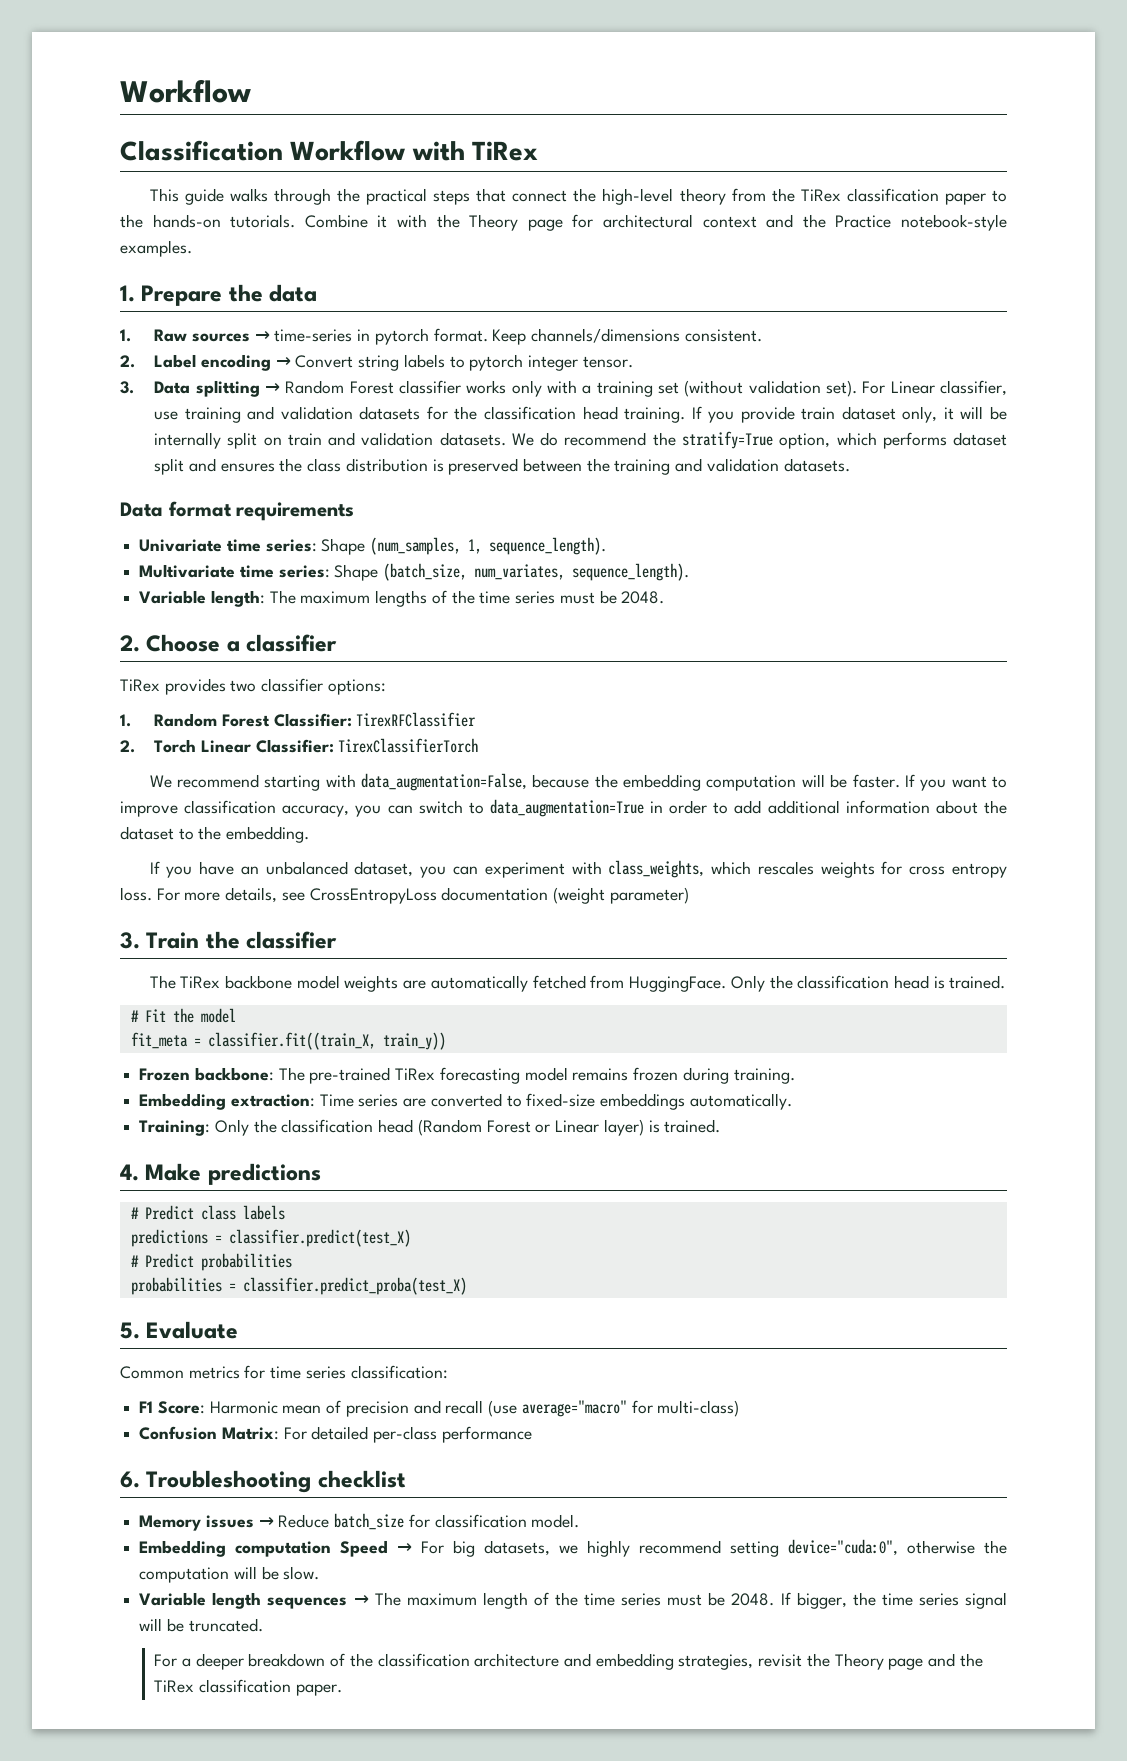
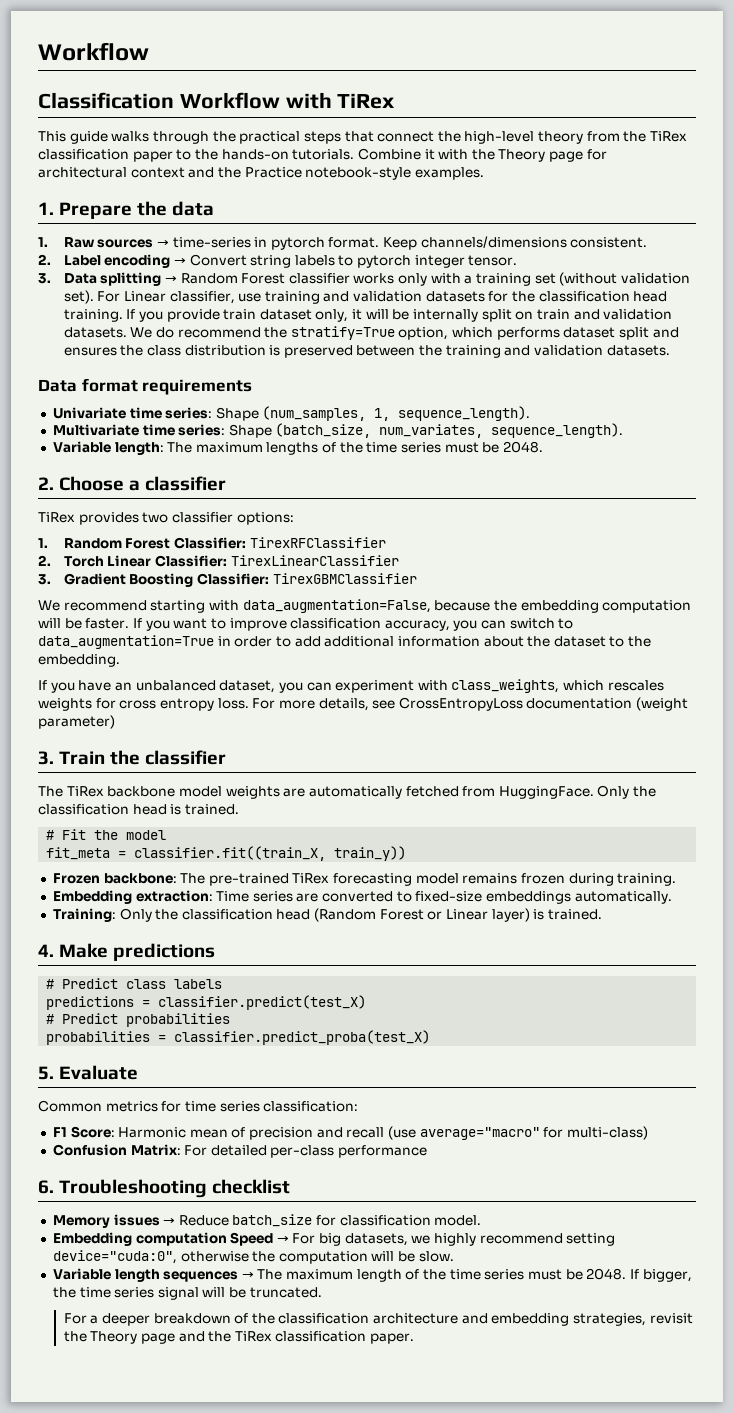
[338,738,479,753] TirexClassifierTorch -> [230,555,399,566] [38,573,417,587] TirexLinearClassifier // 3. Gradient Boosting Classifier: TirexGBMClassifier

